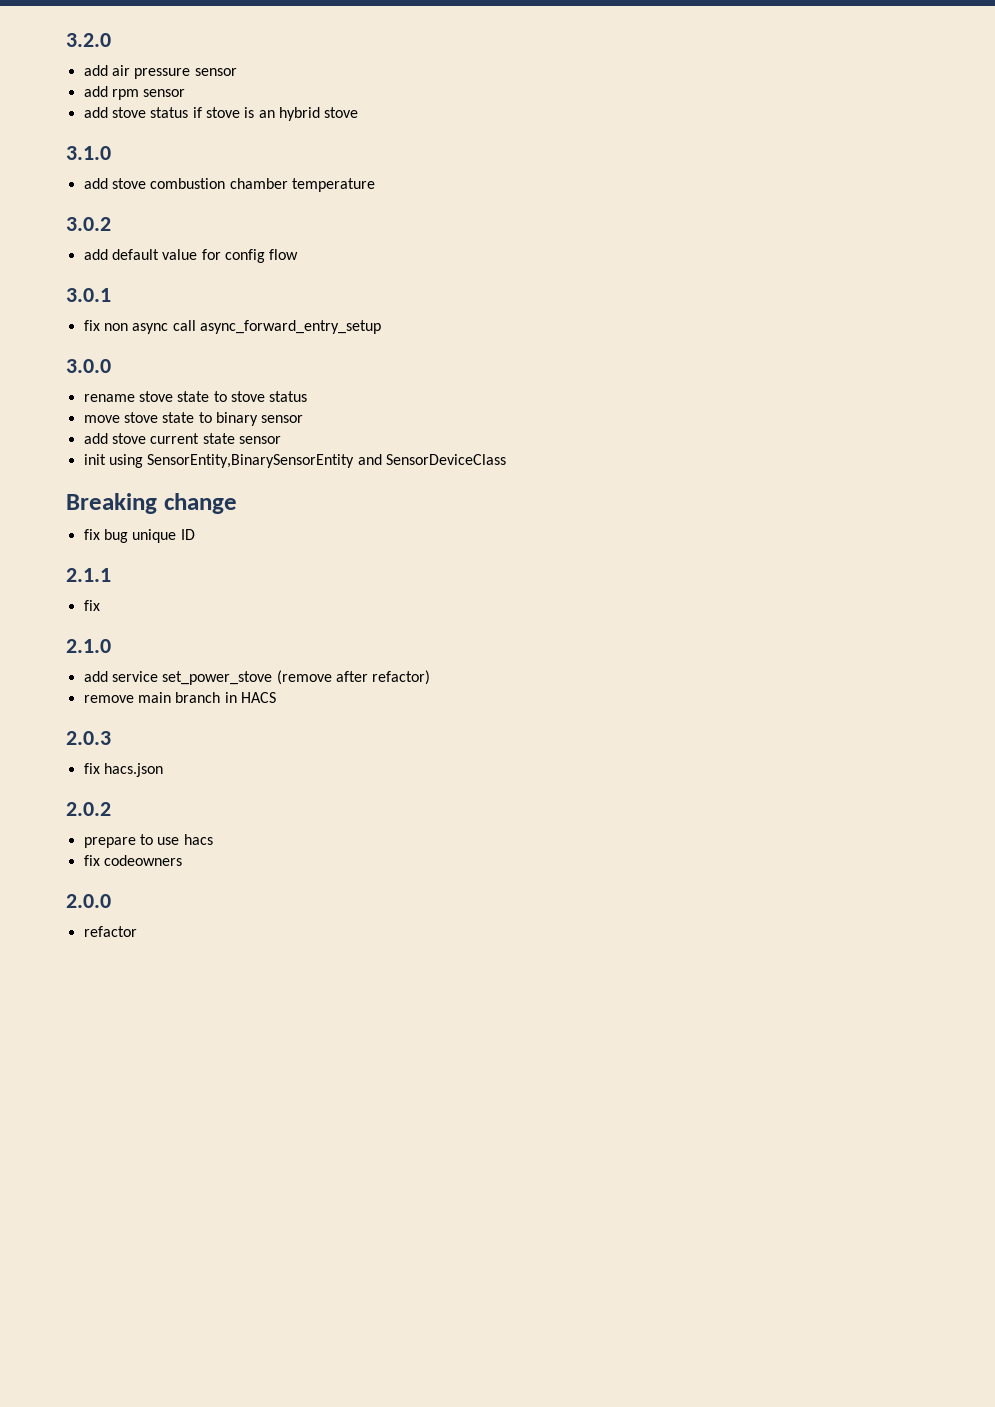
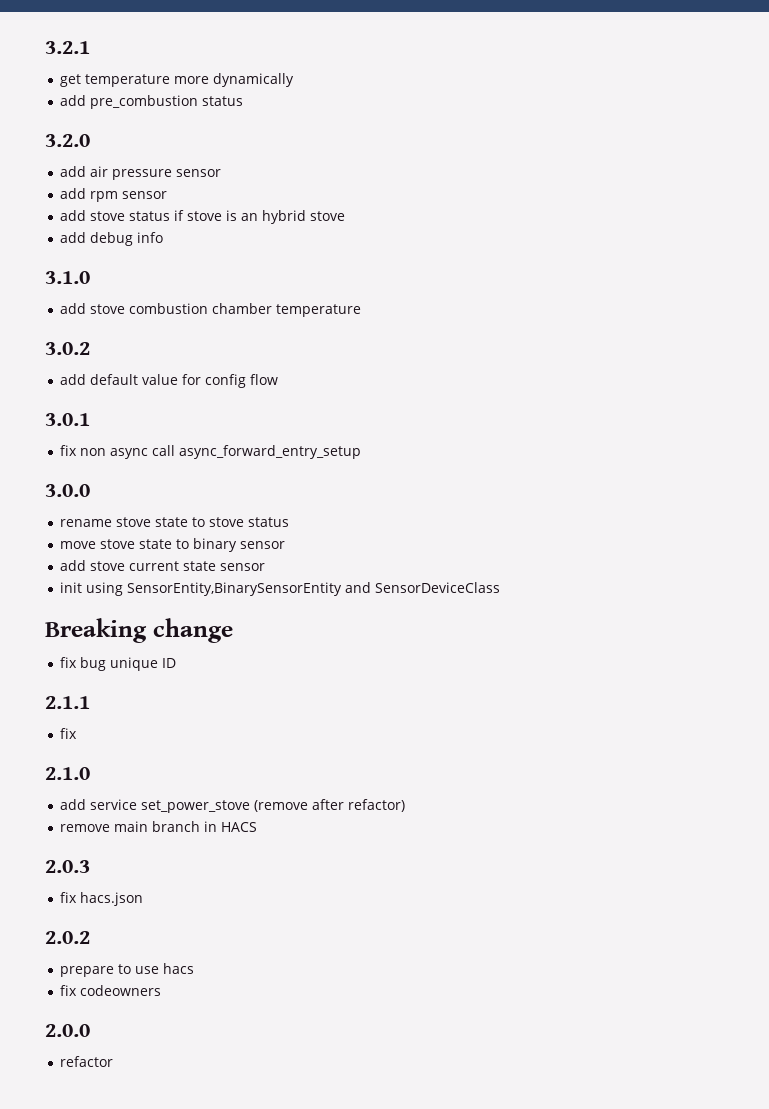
(66, 40) none -> [45,41,90,54] [60,73,295,87] [60,95,244,109] 3.2.1 // get temperature more dynamically // add pre_combustion status //
(359, 112) none -> [60,232,164,246] // add debug info

